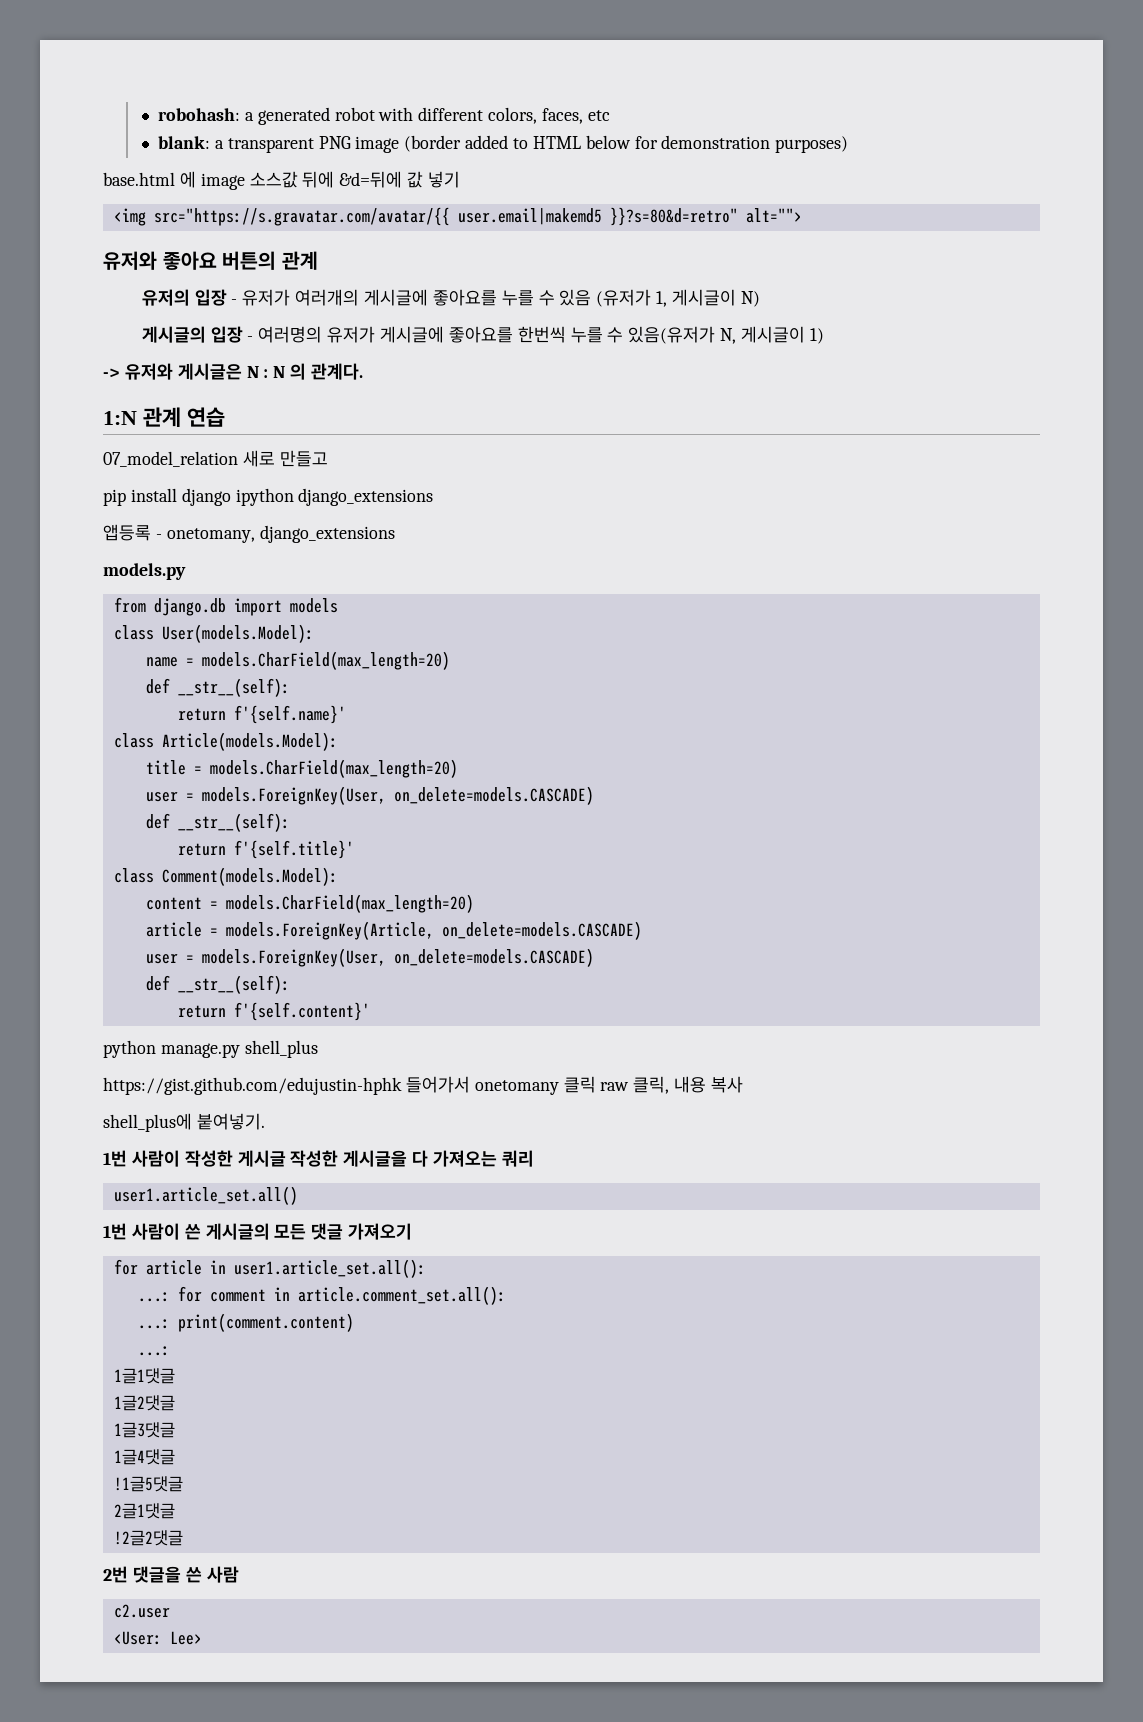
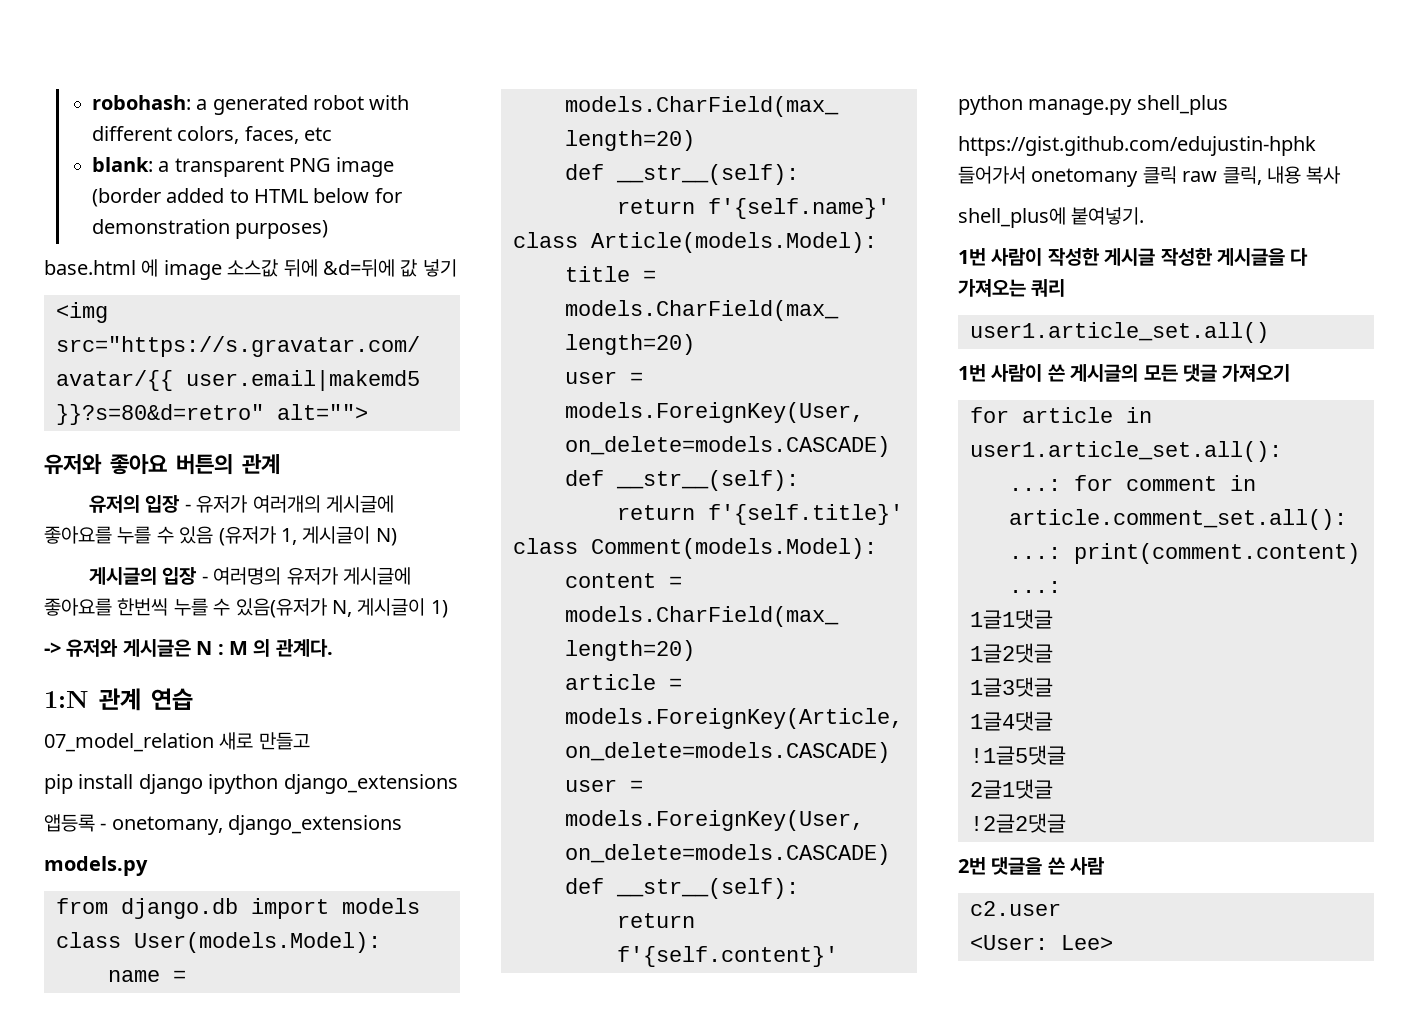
[273,366,286,378] N -> [229,641,249,655] M

